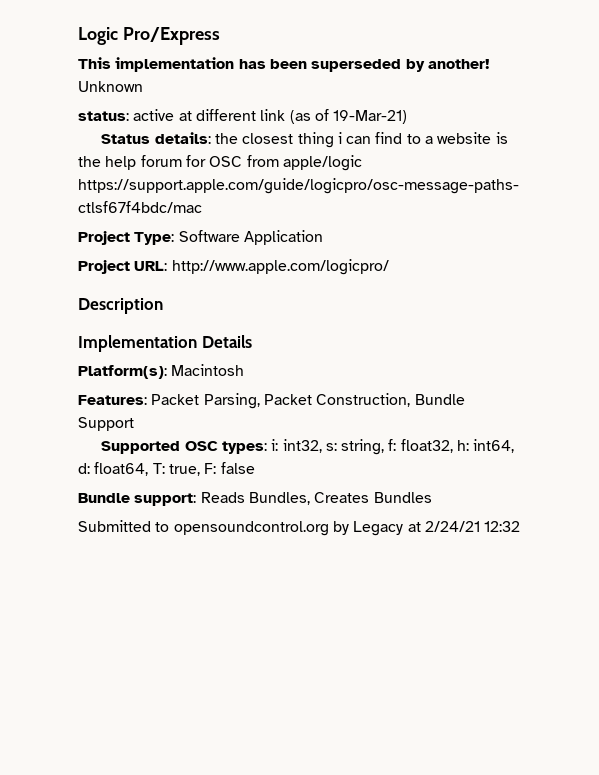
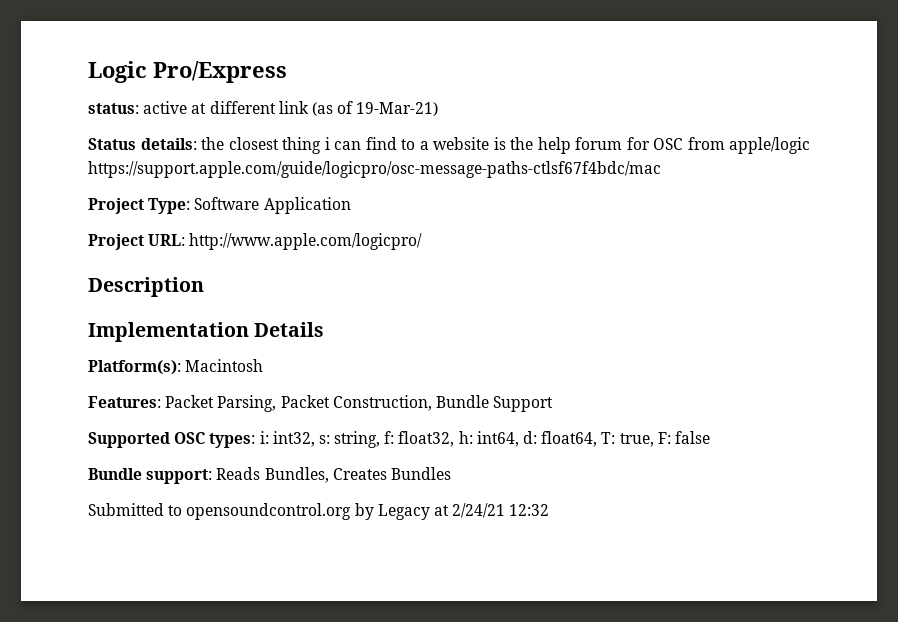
[78,57,490,72] [78,81,143,92] // This implementation has been superseded by another! Unknown -> (287, 72) none

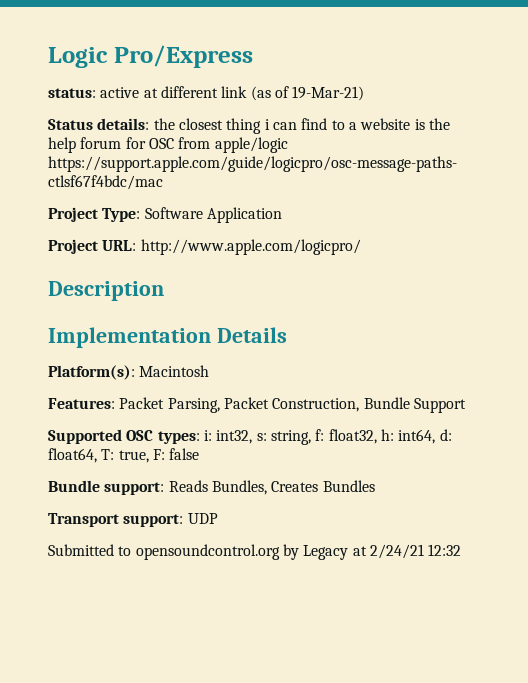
(451, 473) none -> [48,513,218,527] // Transport support: UDP

